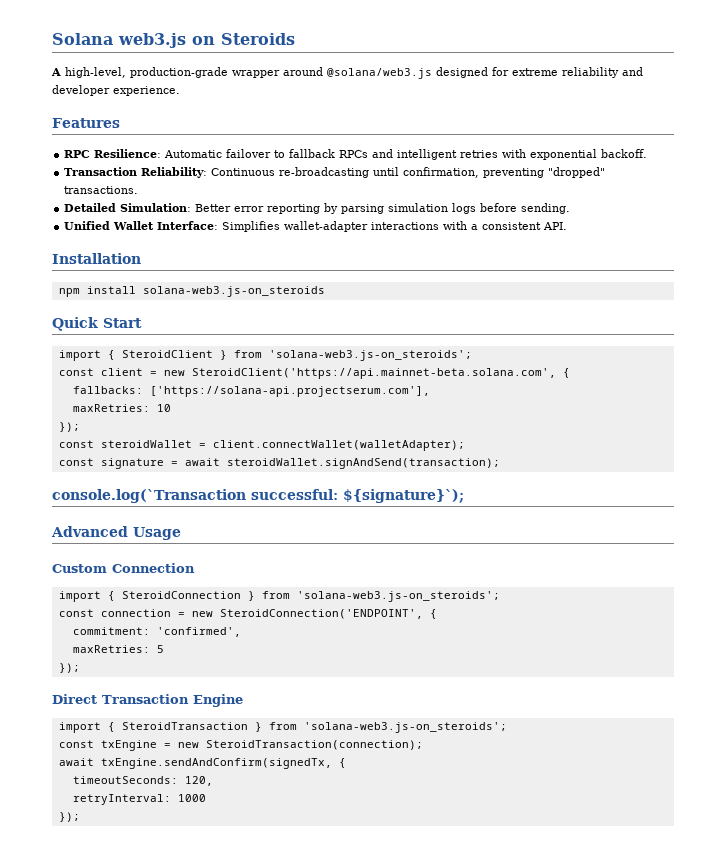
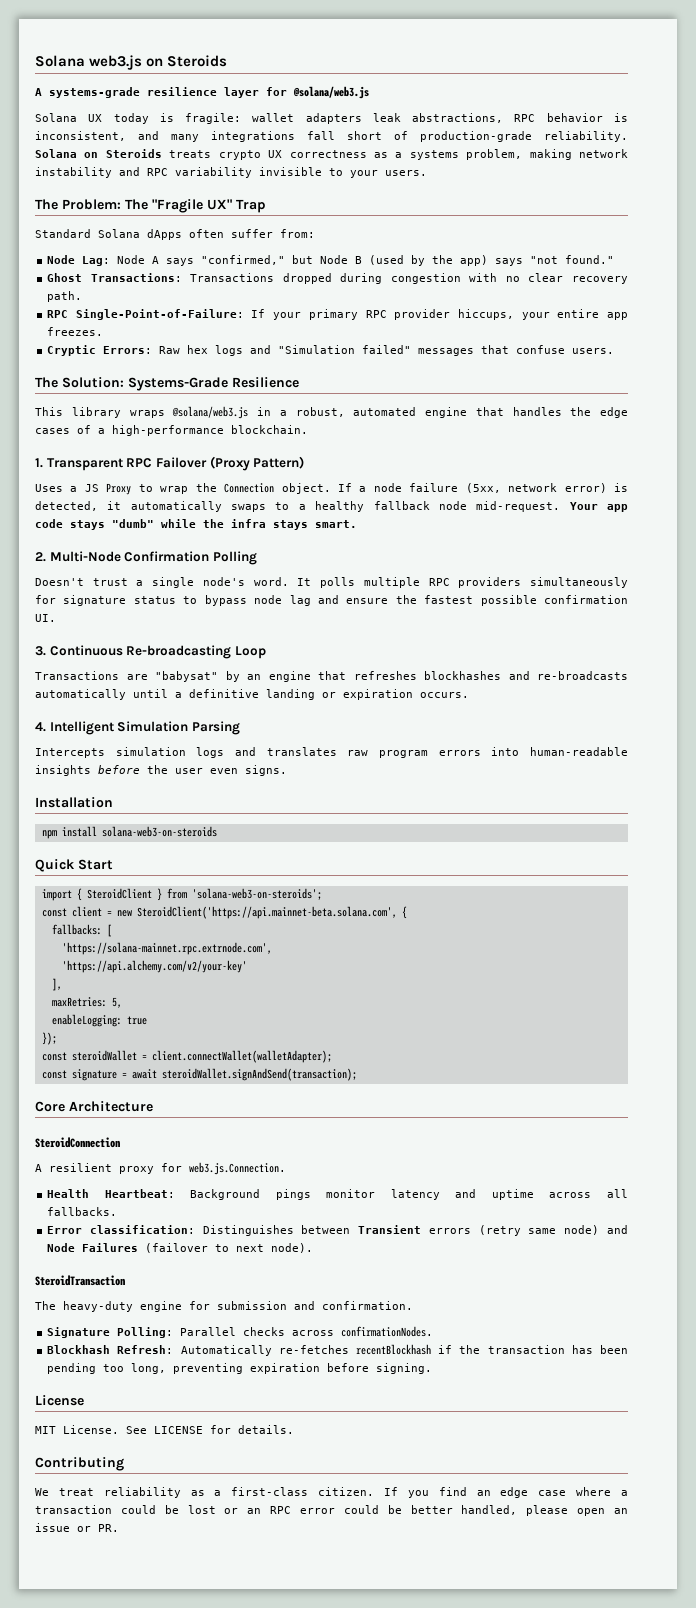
[65,67,643,79] [52,85,180,96] [52,118,120,128] [64,149,648,160] [64,167,606,178] [64,186,139,194] [64,203,571,214] [64,221,568,232] high-level, production-grade wrapper around @solana/web3.js designed for extreme reliability and developer experience. // Features // RPC Resilience: Automatic failover to fallback RPCs and intelligent retries with exponential backoff. // Transaction Reliability: Continuous re-broadcasting until confirmation, preventing "dropped" transactions. // Detailed Simulation: Better error reporting by parsing simulation logs before sending. // Unified Wallet Interface: Simplifies wallet-adapter interactions with a consistent API. -> [49,86,369,99] [35,113,628,124] [35,131,628,142] [35,149,629,160] [35,167,427,178] [35,199,266,213] [35,229,315,240] [47,255,615,266] [47,273,628,284] [47,291,83,302] [47,309,628,320] [47,327,104,336] [47,345,615,356] [35,377,299,391] [35,406,628,419] [35,425,308,436] [35,456,305,471] [35,483,628,495] [35,501,628,512] [35,519,357,530] [35,551,257,565] [35,577,628,588] [35,595,629,606] [35,614,56,622] [35,645,266,659] [35,671,628,682] [35,689,469,700] [35,721,240,735] [35,747,628,758] [35,765,287,776] systems-grade resilience layer for @solana/web3.js // Solana UX today is fragile: wallet adapters leak abstractions, RPC behavior is inconsistent, and many integrations fall short of production-grade reliability. Solana on Steroids treats crypto UX correctness as a systems problem, making network instability and RPC variability invisible to your users. // The Problem: The "Fragile UX" Trap // Standard Solana dApps often suffer from: // Node Lag: Node A says "confirmed," but Node B (used by the app) says "not found." // Ghost Transactions: Transactions dropped during congestion with no clear recovery path. // RPC Single-Point-of-Failure: If your primary RPC provider hiccups, your entire app freezes. // Cryptic Errors: Raw hex logs and "Simulation failed" messages that confuse users. // The Solution: Systems-Grade Resilience // This library wraps @solana/web3.js in a robust, automated engine that handles the edge cases of a high-performance blockchain. // 1. Transparent RPC Failover (Proxy Pattern) // Uses a JS Proxy to wrap the Connection object. If a node failure (5xx, network error) is detected, it automatically swaps to a healthy fallback node mid-request. Your app code stays "dumb" while the infra stays smart. // 2. Multi-Node Confirmation Polling // Doesn't trust a single node's word. It polls multiple RPC providers simultaneously for signature status to bypass node lag and ensure the fastest possible confirmation UI. // 3. Continuous Re-broadcasting Loop // Transactions are "babysat" by an engine that refreshes blockhashes and re-broadcasts automatically until a definitive landing or expiration occurs. // 4. Intelligent Simulation Parsing // Intercepts simulation logs and translates raw program errors into human-readable insights before the user even signs.
[142,286,325,297] solana-web3.js-on_steroids -> [101,826,217,837] solana-web3-on-steroids
[268,350,472,361] 'solana-web3.js-on_steroids'; -> [191,888,322,900] 'solana-web3-on-steroids';
[149,386,430,397] [72,404,171,412] ['https://solana-api.projectserum.com'], // maxRetries: 10 -> [106,924,112,937] [61,942,272,955] [61,960,247,973] [51,978,62,991] [51,997,122,1008] [51,1014,147,1027] [ // 'https://solana-mainnet.rpc.extrnode.com', // 'https://api.alchemy.com/v2/your-key' // ], // maxRetries: 5, // enableLogging: true
[52,489,464,503] [51,526,181,540] [52,563,195,573] [58,591,500,602] [58,609,437,619] [72,627,241,637] [72,645,164,653] [58,663,80,673] [52,694,243,707] [58,722,507,733] [58,740,423,751] [58,758,346,769] [72,776,213,786] [72,794,206,805] [58,812,80,822] console.log(`Transaction successful: ${signature}`); // Advanced Usage // Custom Connection // import { SteroidConnection } from 'solana-web3.js-on_steroids'; // const connection = new SteroidConnection('ENDPOINT', { // commitment: 'confirmed', // maxRetries: 5 // }); // Direct Transaction Engine // import { SteroidTransaction } from 'solana-web3.js-on_steroids'; // const txEngine = new SteroidTransaction(connection); // await txEngine.sendAndConfirm(signedTx, { // timeoutSeconds: 120, // retryInterval: 1000 // }); -> [35,1101,153,1112] [35,1137,120,1148] [35,1162,286,1175] [47,1189,628,1200] [47,1207,118,1216] [47,1225,628,1236] [47,1243,314,1253] [35,1275,125,1286] [35,1301,413,1312] [47,1326,434,1338] [47,1344,628,1356] [47,1363,433,1374] [35,1395,84,1406] [35,1425,294,1434] [35,1457,124,1471] [35,1487,628,1498] [35,1505,628,1516] [35,1523,119,1532] Core Architecture // SteroidConnection // A resilient proxy for web3.js.Connection. // Health Heartbeat: Background pings monitor latency and uptime across all fallbacks. // Error classification: Distinguishes between Transient errors (retry same node) and Node Failures (failover to next node). // SteroidTransaction // The heavy-duty engine for submission and confirmation. // Signature Polling: Parallel checks across confirmationNodes. // Blockhash Refresh: Automatically re-fetches recentBlockhash if the transaction has been pending too long, preventing expiration before signing. // License // MIT License. See LICENSE for details. // Contributing // We treat reliability as a first-class citizen. If you find an edge case where a transaction could be lost or an RPC error could be better handled, please open an issue or PR.

